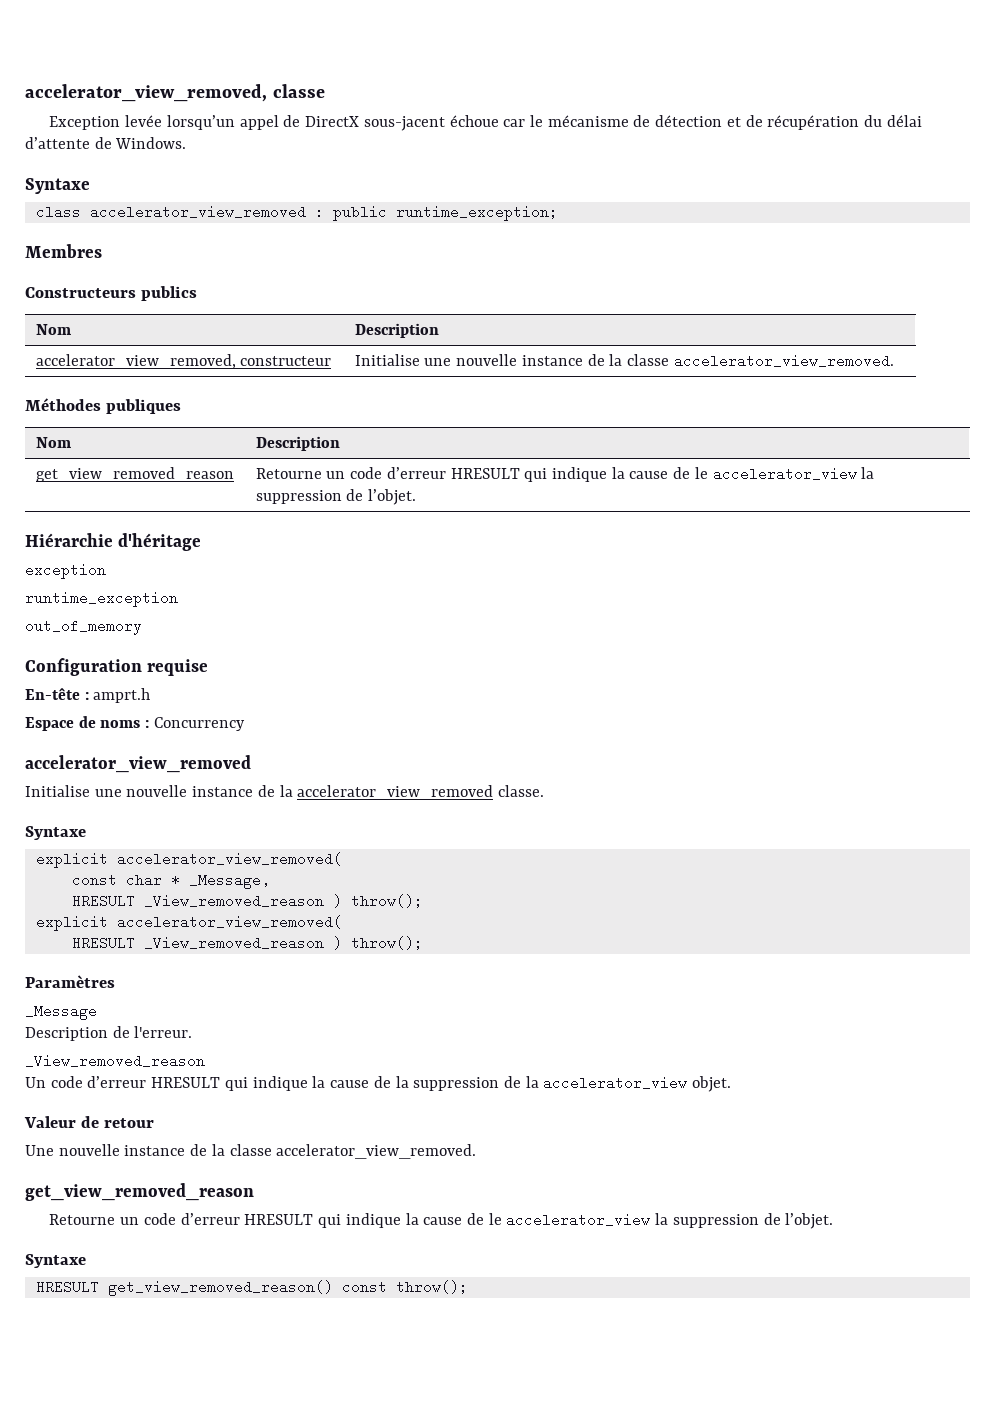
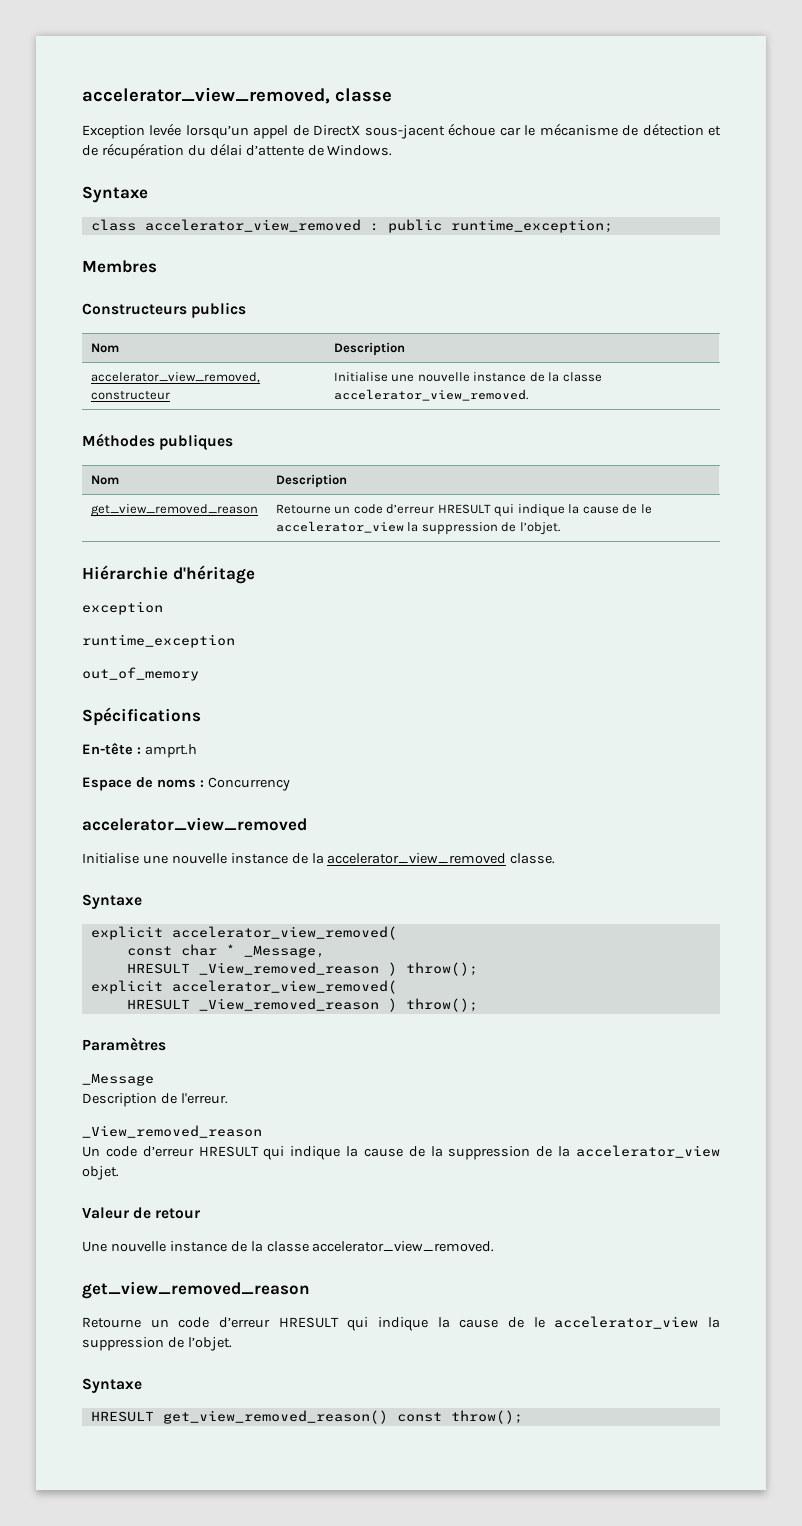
[25,658,209,676] Configuration requise -> [82,707,201,726] Spécifications

